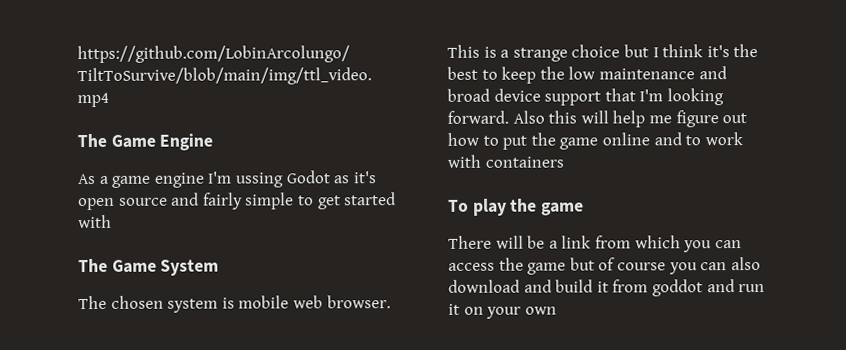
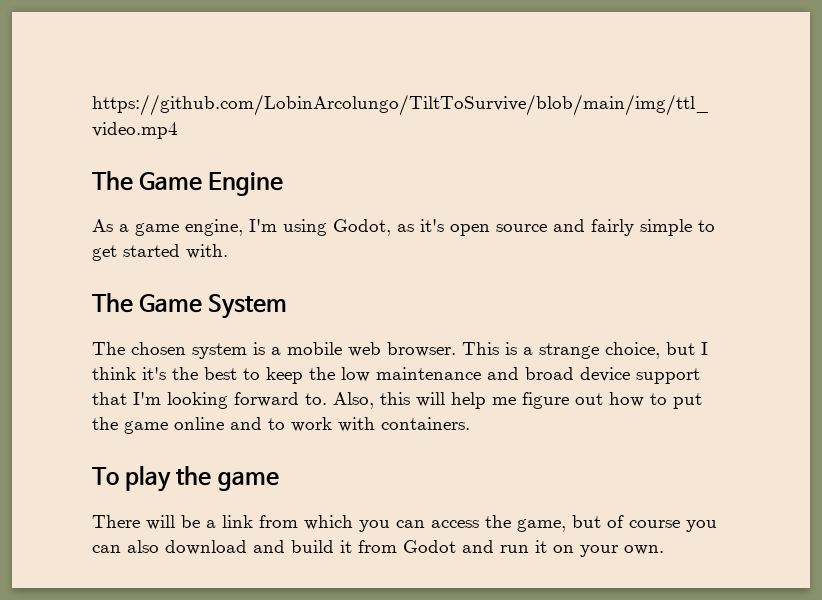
[153,170,331,188] engine I'm ussing Godot -> [185,219,391,236] engine, I'm using Godot,
[78,214,112,229] with -> [186,244,228,259] with.
(235, 303) none -> [271,347,281,355] a
[571,44,621,58] choice -> [605,342,660,359] choice,
[447,110,545,124] forward. Also -> [234,392,374,409] forward to. Also,
[484,156,564,168] containers -> [381,417,470,430] containers.
[527,262,567,275] game -> [517,519,566,532] game,
[651,279,703,297] goddot -> [403,540,456,553] Godot
[524,306,557,315] own -> [624,545,664,555] own.

